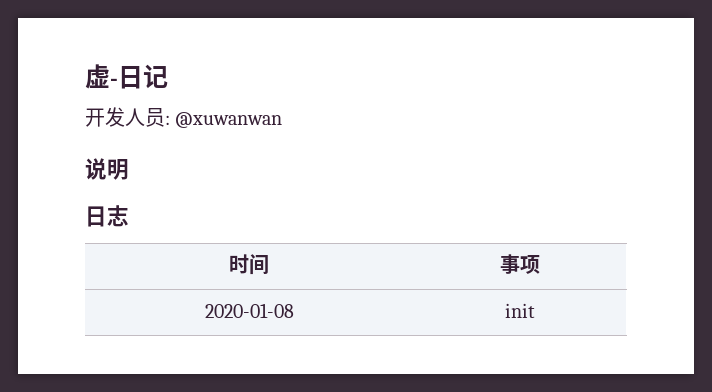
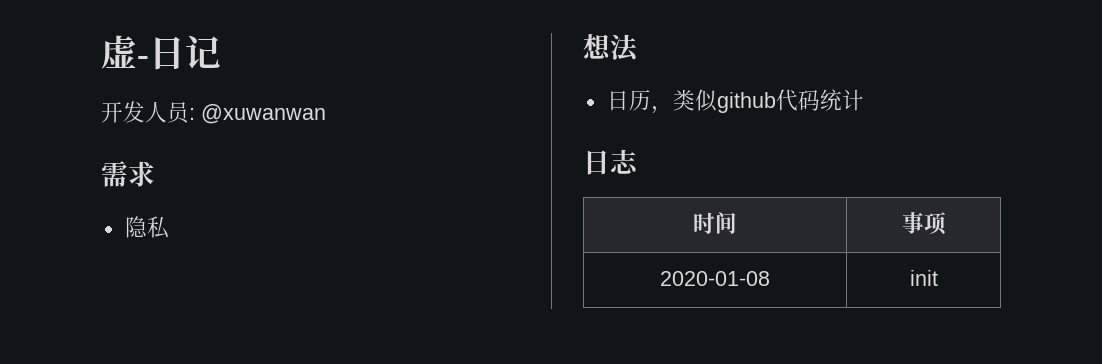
[85,158,129,180] 说明 -> [101,161,155,187] [124,216,170,239] [583,34,639,62] [606,89,864,114] 需求 // 隐私 // 想法 // 日历，类似github代码统计

